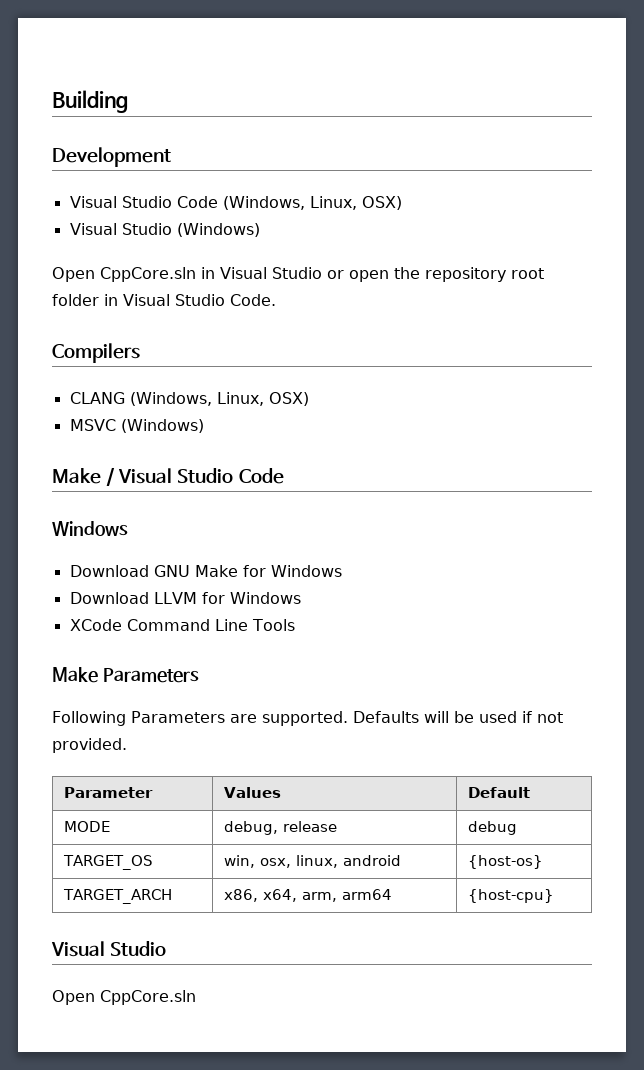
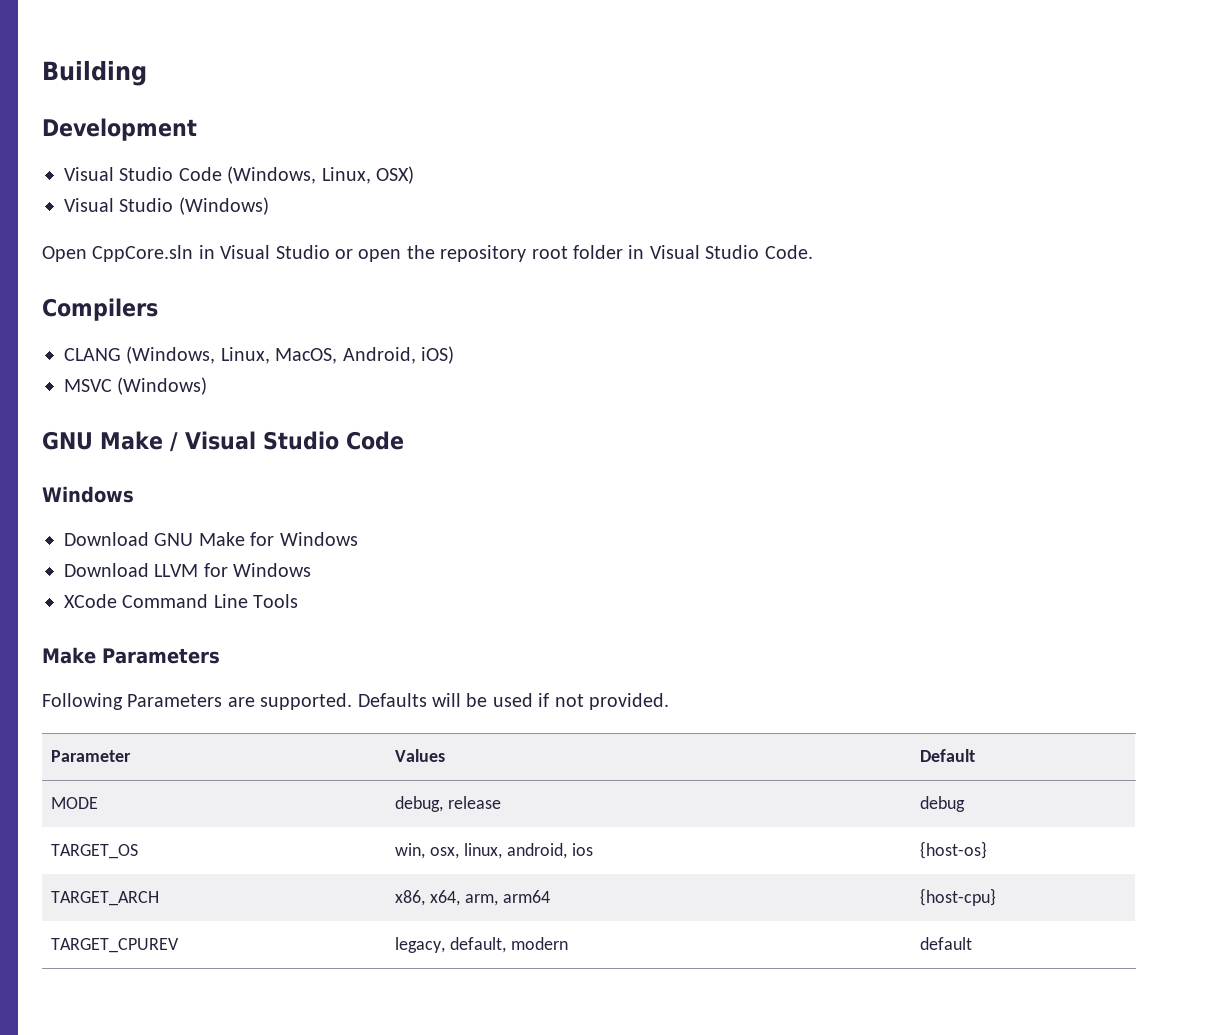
[268,392,309,406] OSX) -> [275,346,454,364] MacOS, Android, iOS)
(204, 426) none -> [42,431,93,450] GNU
[342,855,401,866] android -> [506,843,593,859] android, ios
[51,941,167,957] [52,990,196,1005] // Visual Studio // Open CppCore.sln -> [51,938,180,953] [395,937,568,953] [920,937,973,950] // TARGET_CPUREV | legacy, default, modern | default

